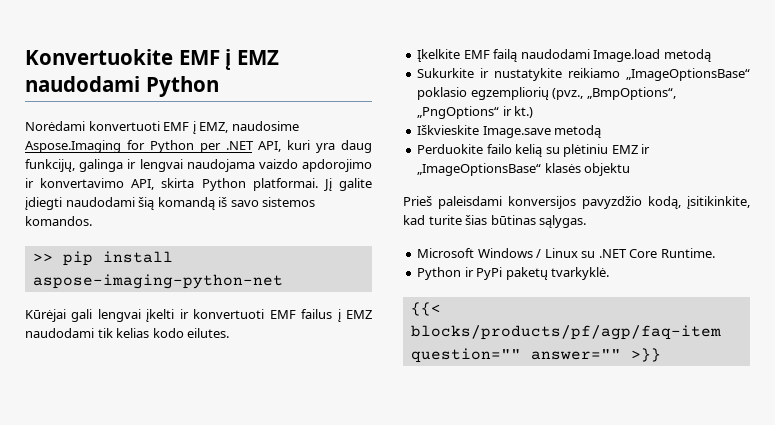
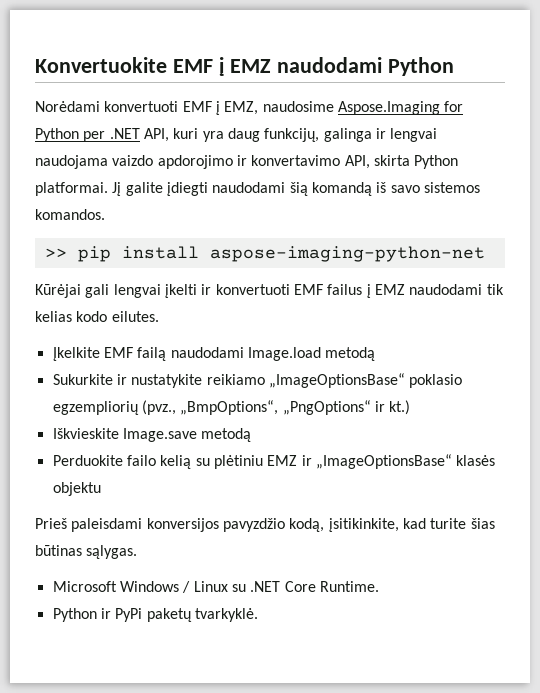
[410,302,441,316] [410,325,721,340] [410,348,661,363] // {{< blocks/products/pf/agp/faq-item question="" answer="" >}} -> (258, 615) none

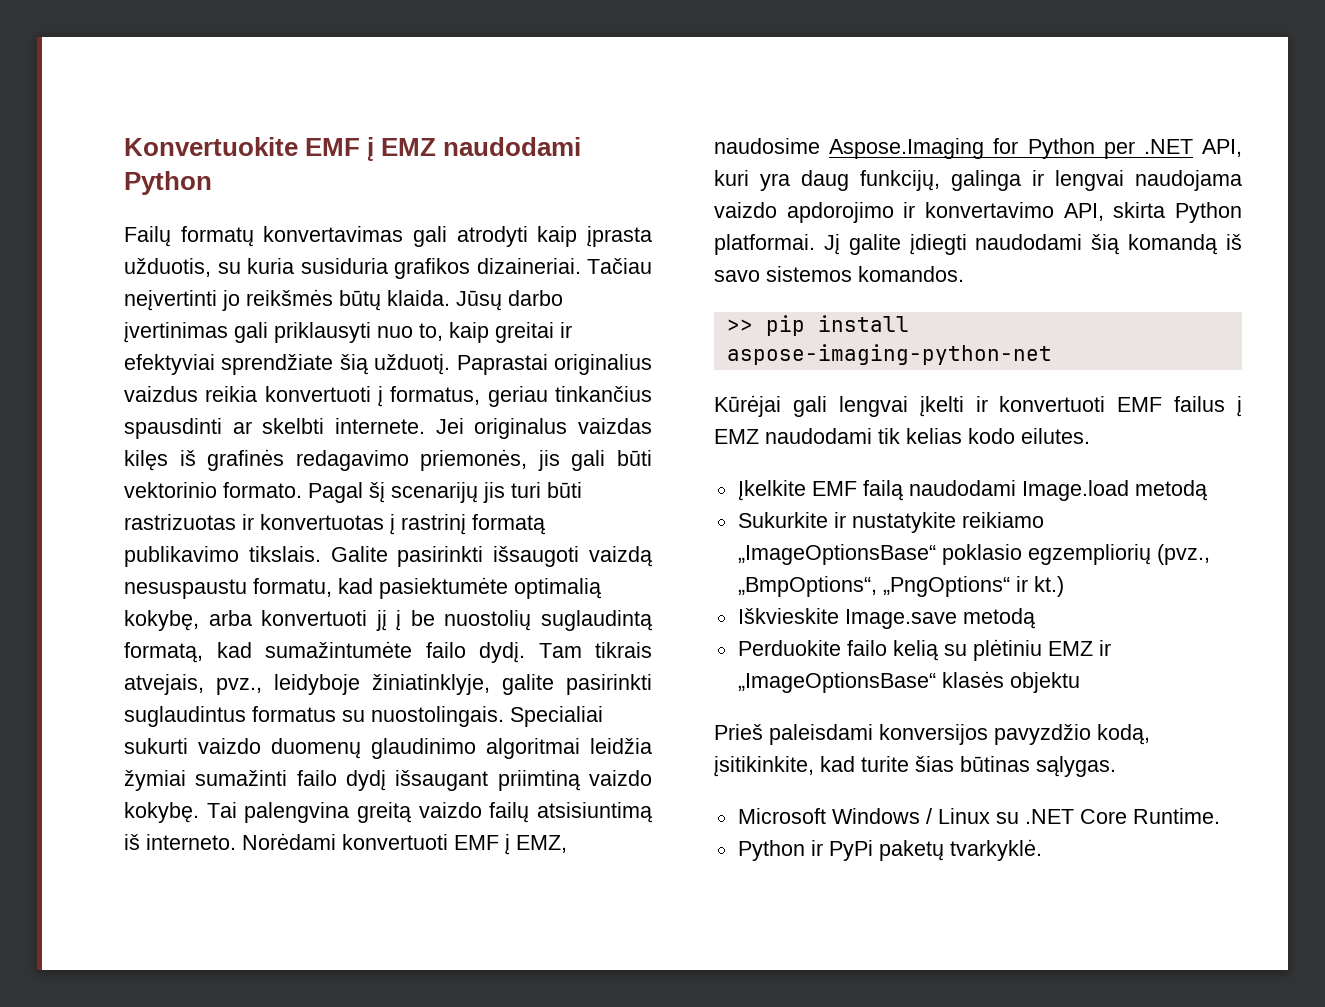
(454, 66) none -> [124,226,652,247] [124,258,652,279] [124,289,563,311] [124,322,572,343] [124,354,652,375] [124,386,652,407] [124,418,652,439] [124,449,652,471] [124,482,582,503] [124,514,545,535] [124,546,652,567] [124,577,601,599] [124,610,652,631] [124,641,652,663] [124,674,652,695] [124,706,603,727] [124,738,652,759] [124,770,652,791] [124,802,652,823] [124,834,236,850] Failų formatų konvertavimas gali atrodyti kaip įprasta užduotis, su kuria susiduria grafikos dizaineriai. Tačiau neįvertinti jo reikšmės būtų klaida. Jūsų darbo įvertinimas gali priklausyti nuo to, kaip greitai ir efektyviai sprendžiate šią užduotį. Paprastai originalius vaizdus reikia konvertuoti į formatus, geriau tinkančius spausdinti ar skelbti internete. Jei originalus vaizdas kilęs iš grafinės redagavimo priemonės, jis gali būti vektorinio formato. Pagal šį scenarijų jis turi būti rastrizuotas ir konvertuotas į rastrinį formatą publikavimo tikslais. Galite pasirinkti išsaugoti vaizdą nesuspaustu formatu, kad pasiektumėte optimalią kokybę, arba konvertuoti jį į be nuostolių suglaudintą formatą, kad sumažintumėte failo dydį. Tam tikrais atvejais, pvz., leidyboje žiniatinklyje, galite pasirinkti suglaudintus formatus su nuostolingais. Specialiai sukurti vaizdo duomenų glaudinimo algoritmai leidžia žymiai sumažinti failo dydį išsaugant priimtiną vaizdo kokybę. Tai palengvina greitą vaizdo failų atsisiuntimą iš interneto.

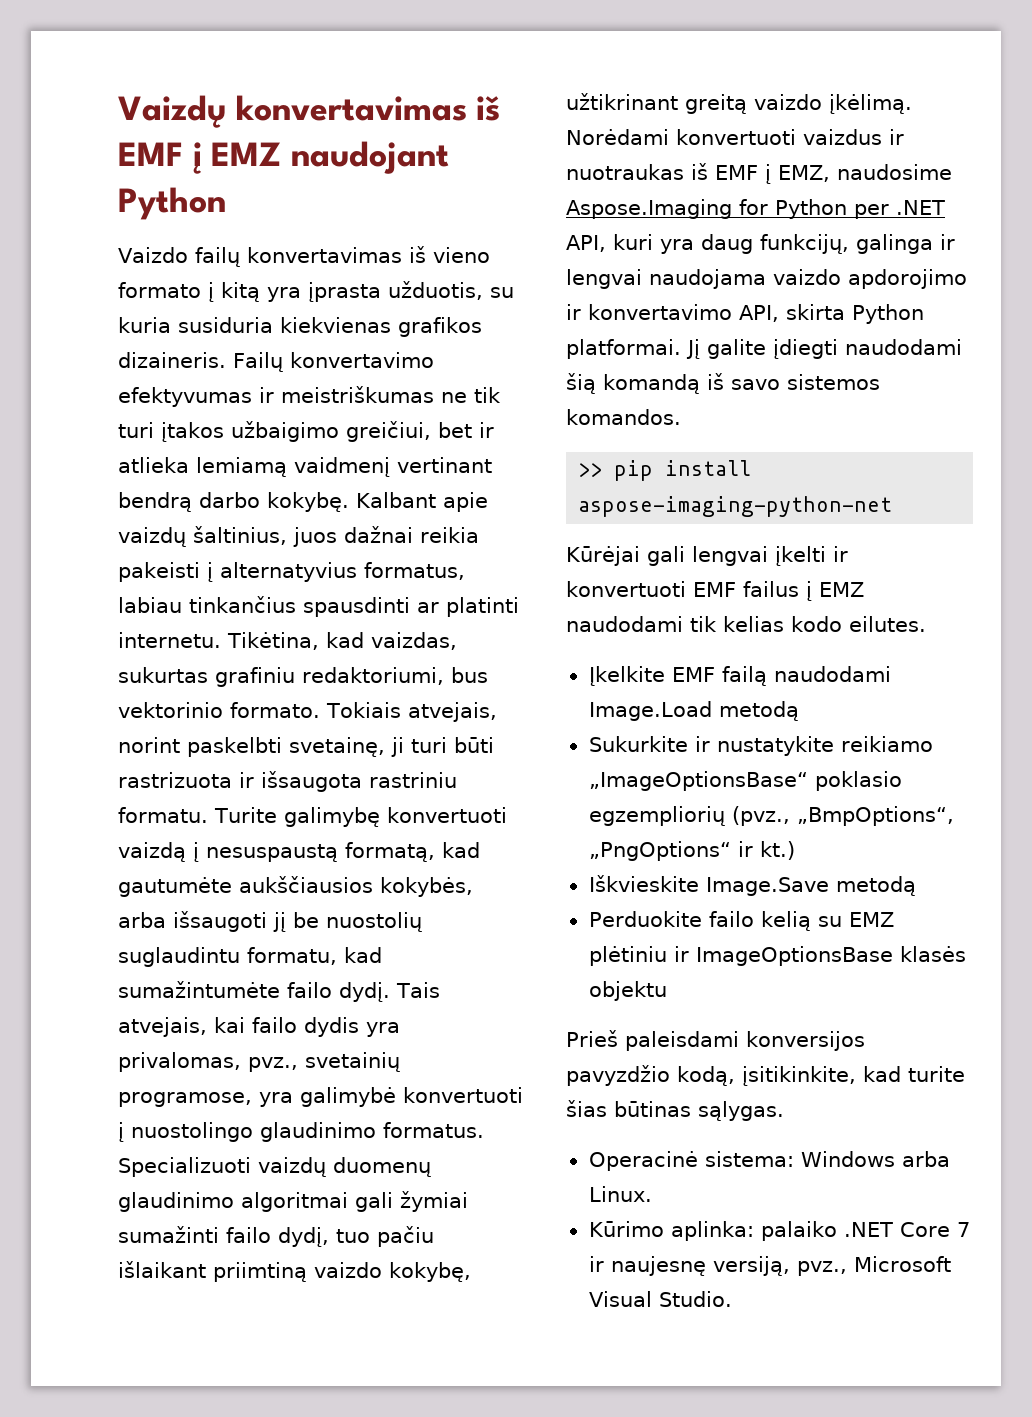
[124,137,298,156] Konvertuokite -> [118,95,500,128] Vaizdų konvertavimas iš
[443,137,582,156] naudodami -> [290,141,449,174] naudojant
[124,226,578,247] Failų formatų konvertavimas gali atrodyti kaip -> [118,246,490,267] [118,282,301,302] Vaizdo failų konvertavimas iš vieno formato į kitą yra
[394,258,652,279] [124,289,563,311] [124,322,572,343] [124,354,652,375] [124,386,652,407] [124,418,652,439] [124,449,652,471] [124,482,582,503] [124,514,545,535] [124,546,652,567] [124,577,601,599] [124,610,652,631] [124,641,652,663] [124,674,652,695] [124,706,603,727] [124,738,261,754] grafikos dizaineriai. Tačiau neįvertinti jo reikšmės būtų klaida. Jūsų darbo įvertinimas gali priklausyti nuo to, kaip greitai ir efektyviai sprendžiate šią užduotį. Paprastai originalius vaizdus reikia konvertuoti į formatus, geriau tinkančius spausdinti ar skelbti internete. Jei originalus vaizdas kilęs iš grafinės redagavimo priemonės, jis gali būti vektorinio formato. Pagal šį scenarijų jis turi būti rastrizuotas ir konvertuotas į rastrinį formatą publikavimo tikslais. Galite pasirinkti išsaugoti vaizdą nesuspaustu formatu, kad pasiektumėte optimalią kokybę, arba konvertuoti jį į be nuostolių suglaudintą formatą, kad sumažintumėte failo dydį. Tam tikrais atvejais, pvz., leidyboje žiniatinklyje, galite pasirinkti suglaudintus formatus su nuostolingais. Specialiai sukurti vaizdo -> [279,317,482,337] [118,352,434,372] [118,386,501,407] [118,421,494,442] [118,457,492,477] [118,492,488,512] [118,526,479,547] [118,562,465,582] [118,596,519,617] [118,632,457,650] [118,667,488,687] [118,702,497,722] [118,737,494,757] [118,771,457,792] [118,807,507,827] [118,842,480,862] [118,876,473,897] [118,911,422,932] [118,947,382,967] [118,981,440,1002] [118,1017,400,1037] [118,1052,400,1072] [118,1087,523,1107] [118,1122,484,1142] [118,1157,326,1177] kiekvienas grafikos dizaineris. Failų konvertavimo efektyvumas ir meistriškumas ne tik turi įtakos užbaigimo greičiui, bet ir atlieka lemiamą vaidmenį vertinant bendrą darbo kokybę. Kalbant apie vaizdų šaltinius, juos dažnai reikia pakeisti į alternatyvius formatus, labiau tinkančius spausdinti ar platinti internetu. Tikėtina, kad vaizdas, sukurtas grafiniu redaktoriumi, bus vektorinio formato. Tokiais atvejais, norint paskelbti svetainę, ji turi būti rastrizuota ir išsaugota rastriniu formatu. Turite galimybę konvertuoti vaizdą į nesuspaustą formatą, kad gautumėte aukščiausios kokybės, arba išsaugoti jį be nuostolių suglaudintu formatu, kad sumažintumėte failo dydį. Tais atvejais, kai failo dydis yra privalomas, pvz., svetainių programose, yra galimybė konvertuoti į nuostolingo glaudinimo formatus. Specializuoti vaizdų
[590,738,652,754] leidžia -> [355,1192,393,1212] gali
[346,770,652,791] [124,802,652,823] [124,833,448,850] dydį išsaugant priimtiną vaizdo kokybę. Tai palengvina greitą vaizdo failų atsisiuntimą iš interneto. Norėdami konvertuoti -> [278,1226,434,1247] [118,1261,471,1282] [566,93,912,114] [566,129,904,145] [566,163,708,180] dydį, tuo pačiu išlaikant priimtiną vaizdo kokybę, užtikrinant greitą vaizdo įkėlimą. Norėdami konvertuoti vaizdus ir nuotraukas iš
[1021,480,1129,501] Image.load -> [588,701,712,721] Image.Load
[844,609,957,629] Image.save -> [705,877,829,896] Image.Save
[972,639,1111,661] [737,672,936,693] plėtiniu EMZ ir „ImageOptionsBase“ -> [848,912,894,927] [588,946,893,966] EMZ plėtiniu ir ImageOptionsBase
[737,808,1220,824] [737,839,1042,861] Microsoft Windows / Linux su .NET Core Runtime. // Python ir PyPi paketų tvarkyklė. -> [588,1151,950,1171] [588,1186,652,1202] [588,1221,970,1241] [588,1256,951,1276] [588,1291,732,1307] Operacinė sistema: Windows arba Linux. // Kūrimo aplinka: palaiko .NET Core 7 ir naujesnę versiją, pvz., Microsoft Visual Studio.

